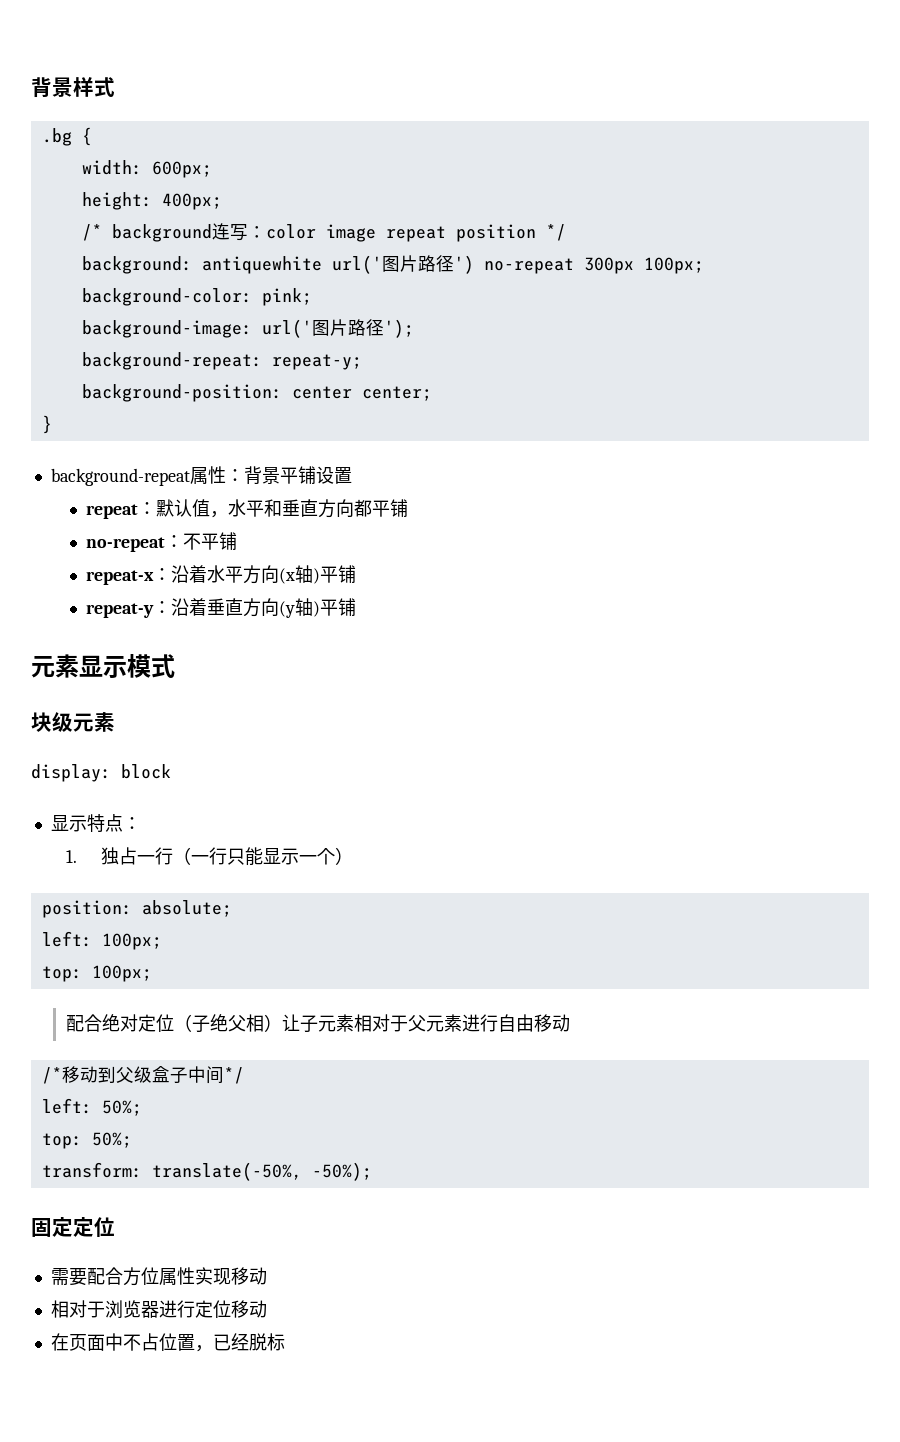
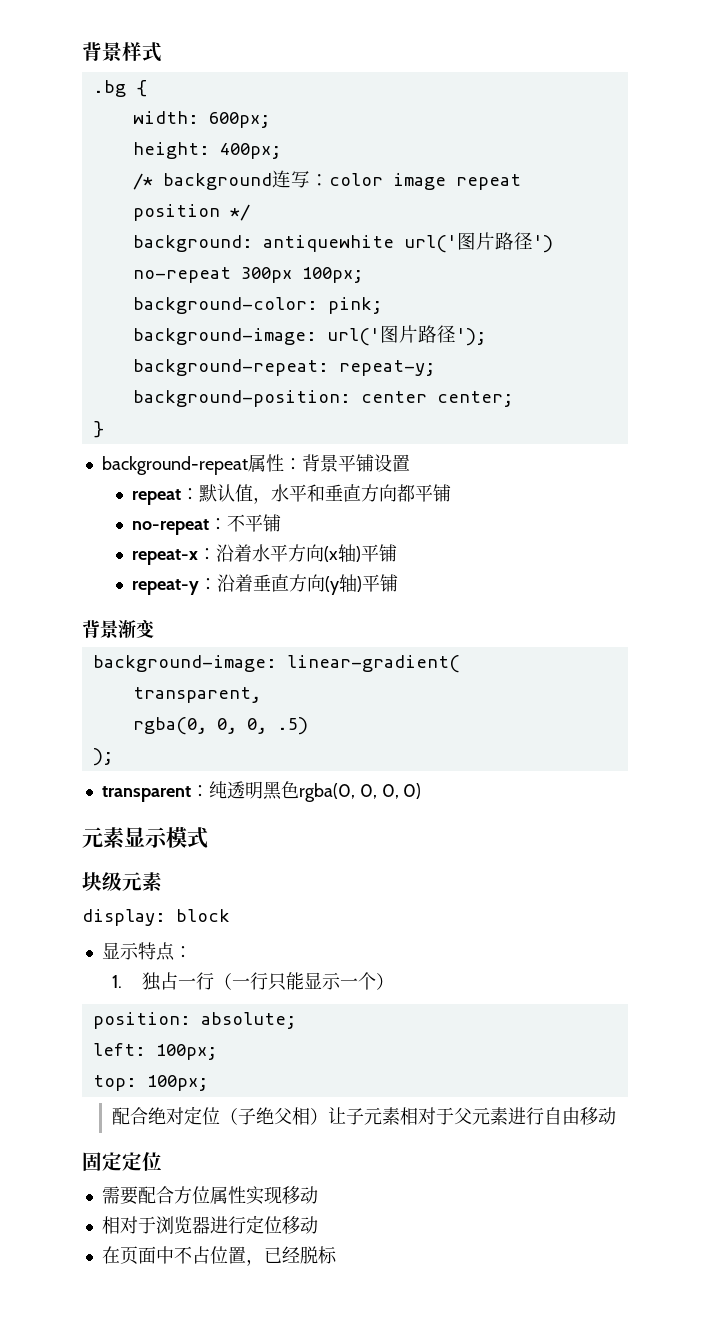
(356, 607) none -> [82,619,155,639] [92,655,460,673] [132,687,261,703] [132,717,308,735] [92,748,113,766] [101,781,422,802] // 背景渐变 // background-image: linear-gradient( // transparent, // rgba(0, 0, 0, .5) // ); // transparent：纯透明黑色rgba(0, 0, 0, 0)
[41,1066,244,1084] [41,1098,142,1116] [41,1132,132,1149] [41,1162,372,1181] // /*移动到父级盒子中间*/ // left: 50%; // top: 50%; // transform: translate(-50%, -50%); -> (617, 1116) none

